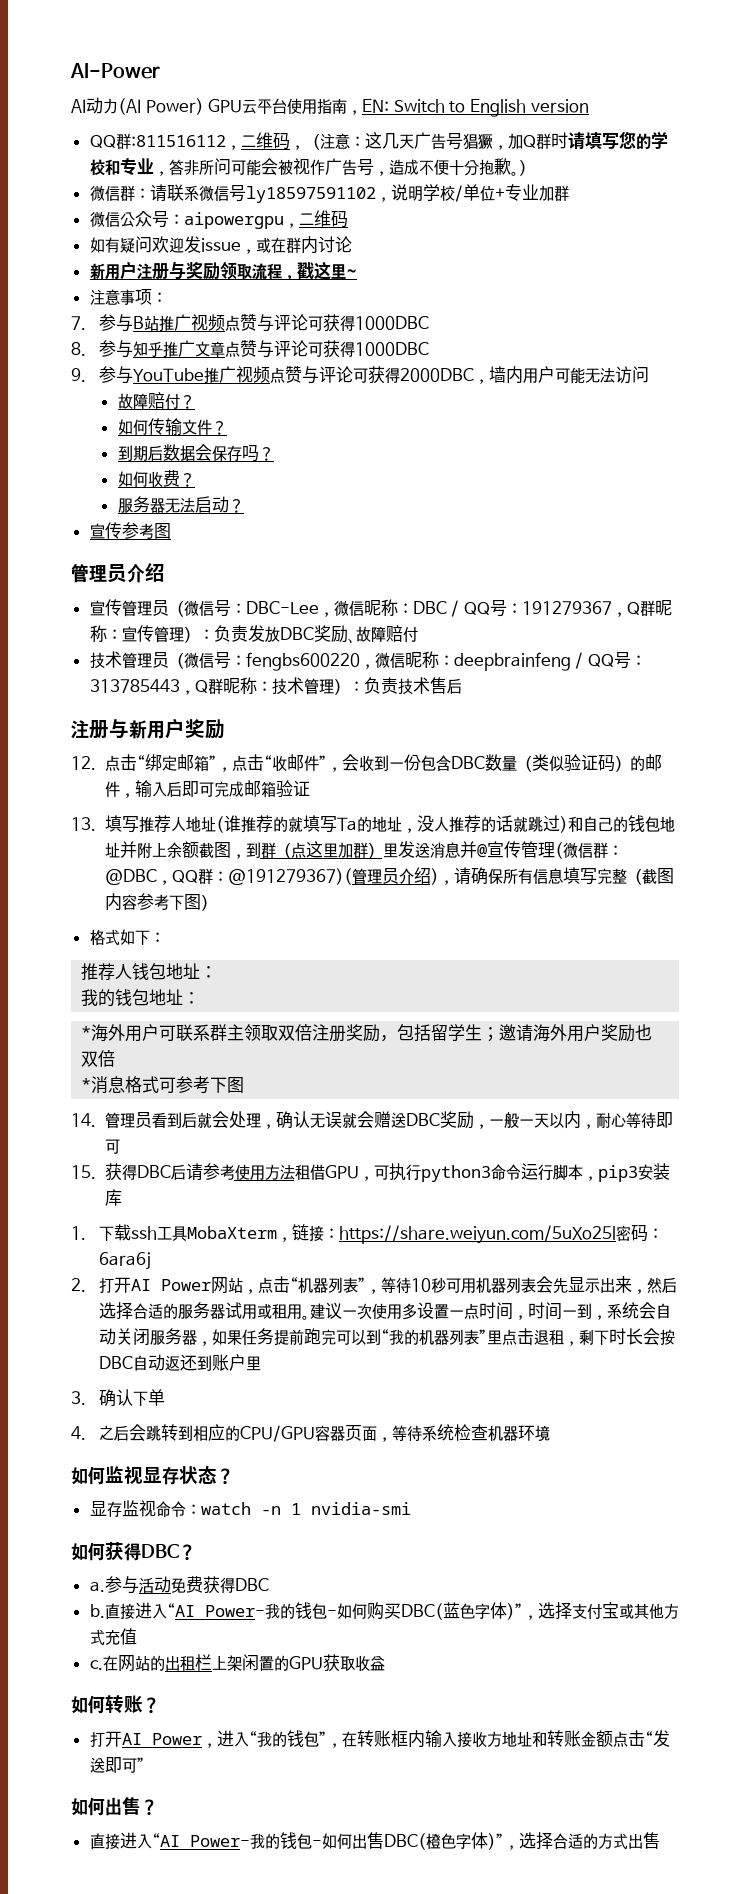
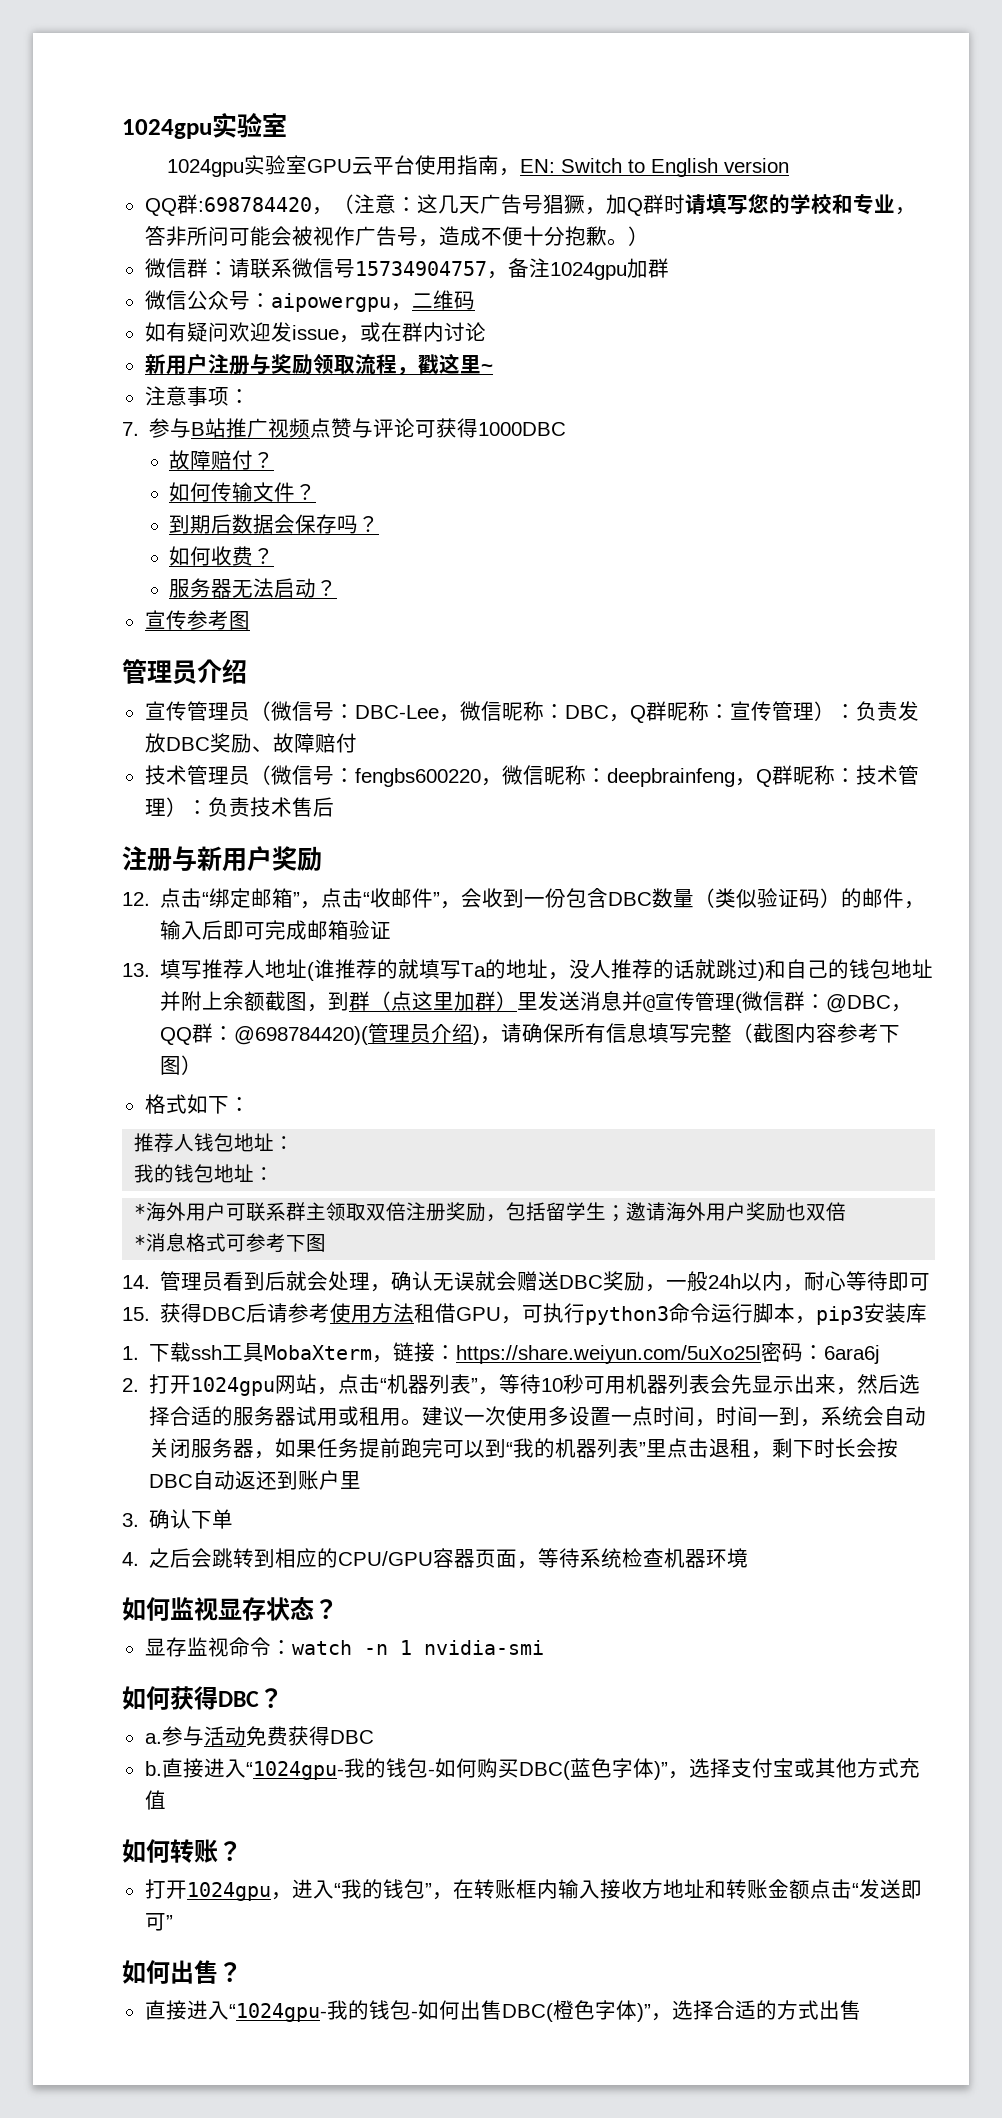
[70,63,160,79] [71,97,204,115] AI-Power // AI动力(AI Power) -> [122,113,287,139] [167,155,308,177] 1024gpu实验室 // 1024gpu实验室
[130,132,290,150] :811516112，二维码 -> [197,197,312,212] :698784420
[245,184,539,203] ly18597591102，说明学校/单位+专业 -> [354,258,627,280] 15734904757，备注1024gpu
[71,340,430,358] [71,366,650,384] // 8.参与知乎推广文章点赞与评论可获得1000DBC // 9.参与YouTube推广视频点赞与评论可获得2000DBC，墙内用户可能无法访问 -> (567, 429) none
[451,600,612,617] / QQ号：191279367 -> (609, 712) none
[575,652,646,669] [89,679,180,693] / QQ号：313785443 -> (735, 777) none
[227,868,352,885] @191279367)( -> [234,1026,369,1045] @698784420)(
[518,1113,549,1128] 一天 -> [708,1274,742,1289] 24h
[131,1279,212,1291] AI Power -> [191,1377,276,1396] 1024gpu
[166,1603,265,1617] “AI Power- -> [245,1761,344,1780] “1024gpu-
[89,1654,385,1672] // c.在网站的出租栏上架闲置的GPU获取收益 -> (166, 1800) none
[121,1733,202,1745] AI Power -> [186,1882,271,1901] 1024gpu
[151,1833,250,1847] “AI Power- -> [228,2003,327,2022] “1024gpu-

